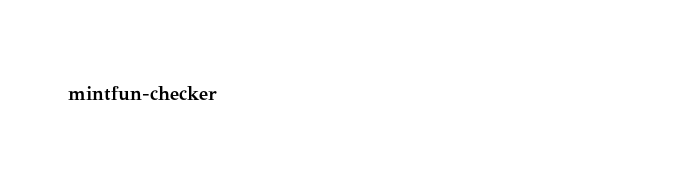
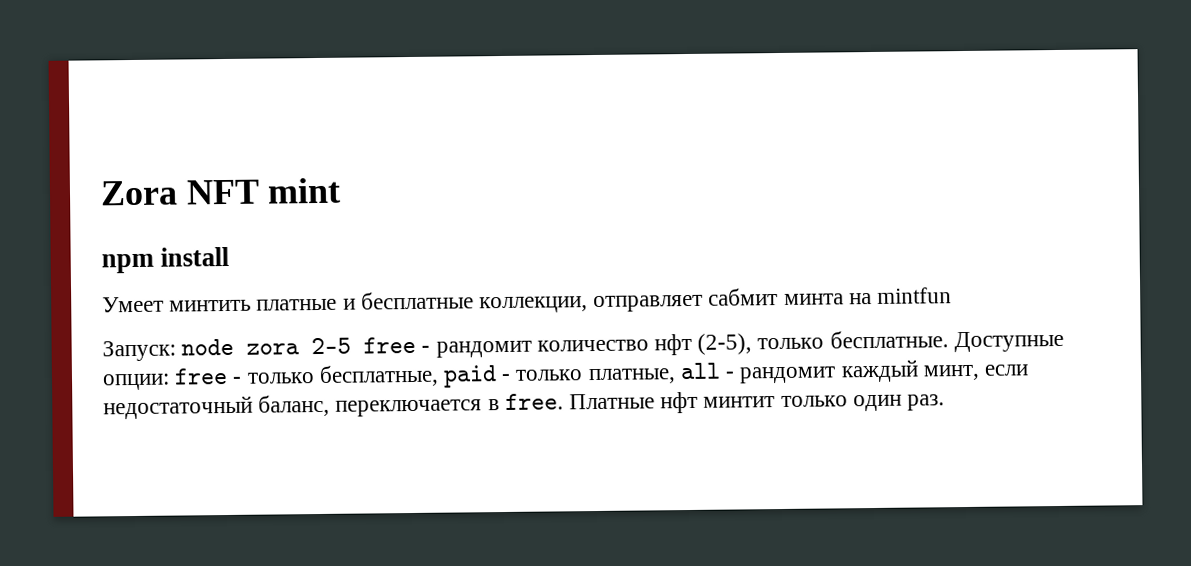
[68,86,217,101] mintfun-checker -> [100,177,342,206] [101,246,230,274] [102,287,953,314] [102,330,1064,362] [102,359,1029,391] [103,391,946,420] Zora NFT mint // npm install // Умеет минтить платные и бесплатные коллекции, отправляет сабмит минта на mintfun // Запуск: node zora 2-5 free - рандомит количество нфт (2-5), только бесплатные. Доступные опции: free - только бесплатные, paid - только платные, all - рандомит каждый минт, если недостаточный баланс, переключается в free. Платные нфт минтит только один раз.

